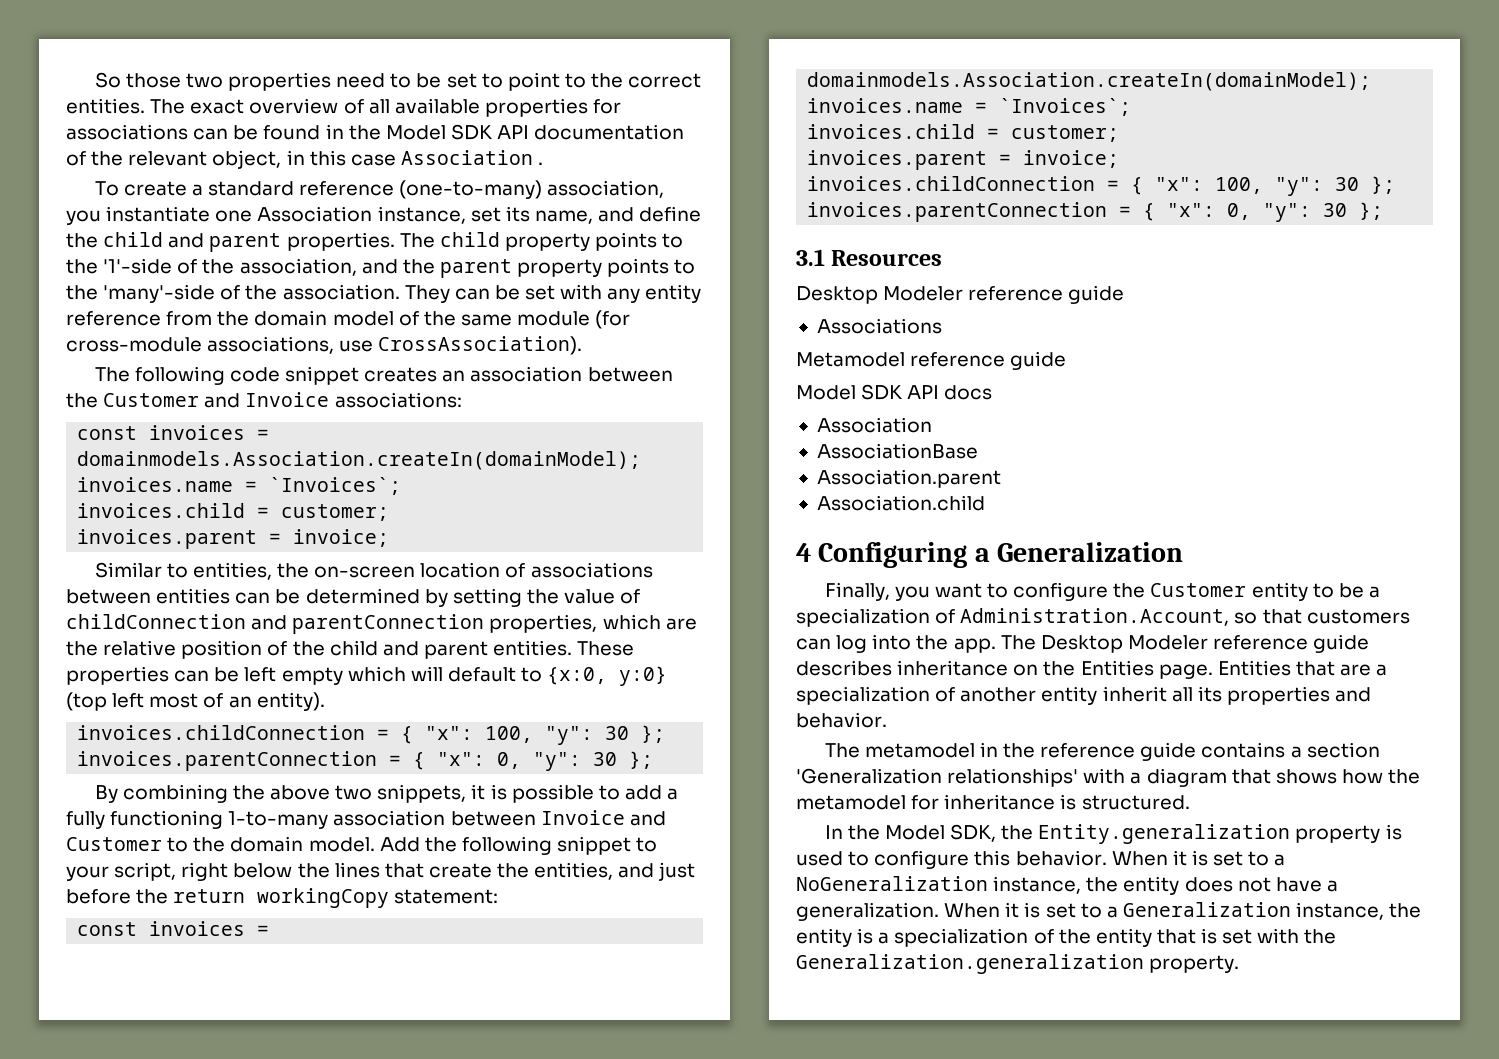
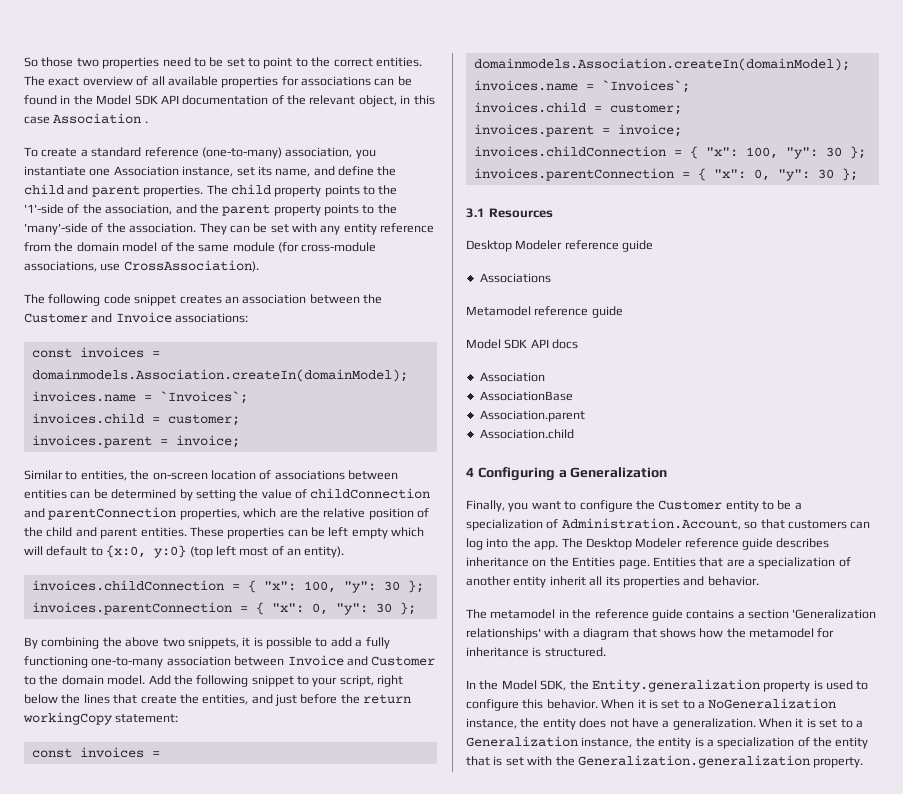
[228,811,329,829] 1-to-many -> [91,657,164,668] one-to-many

